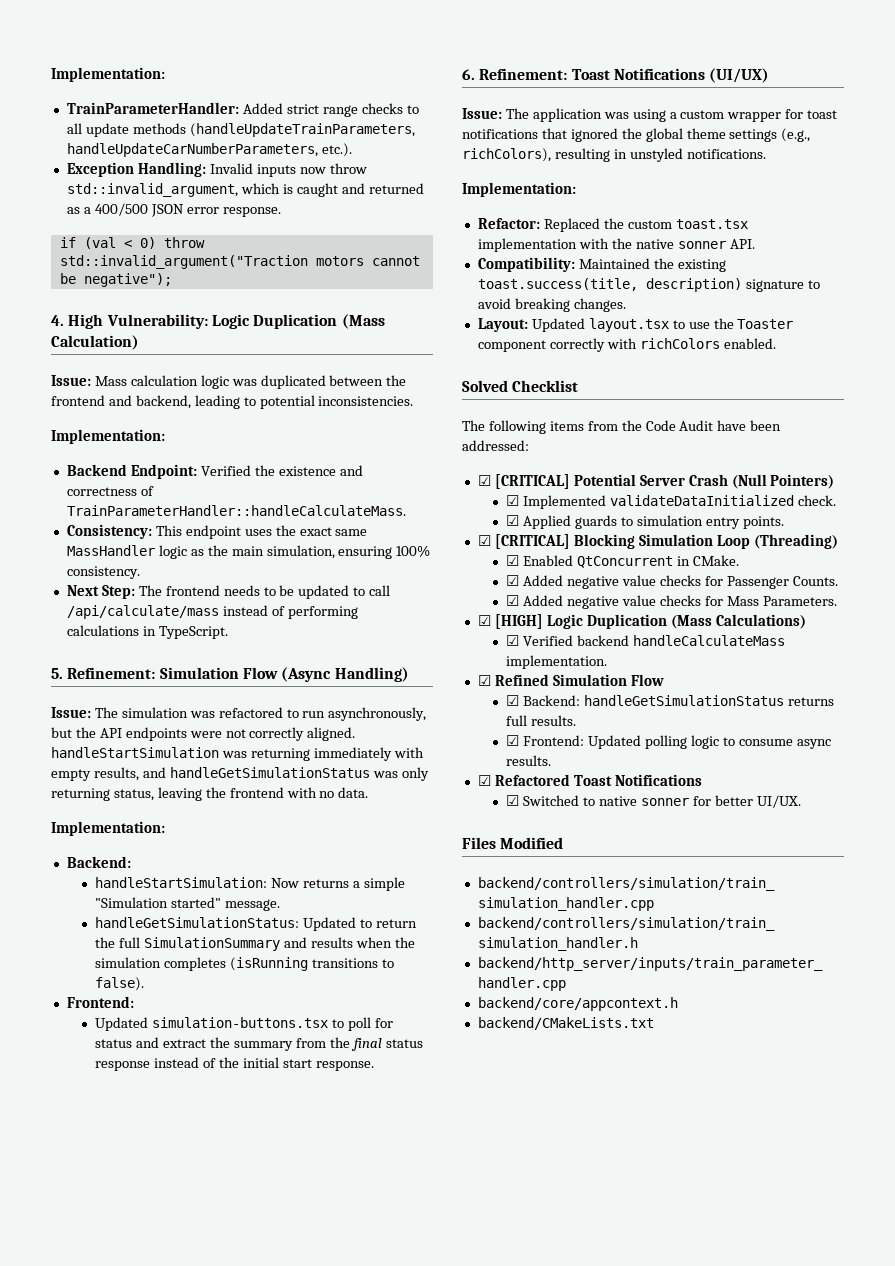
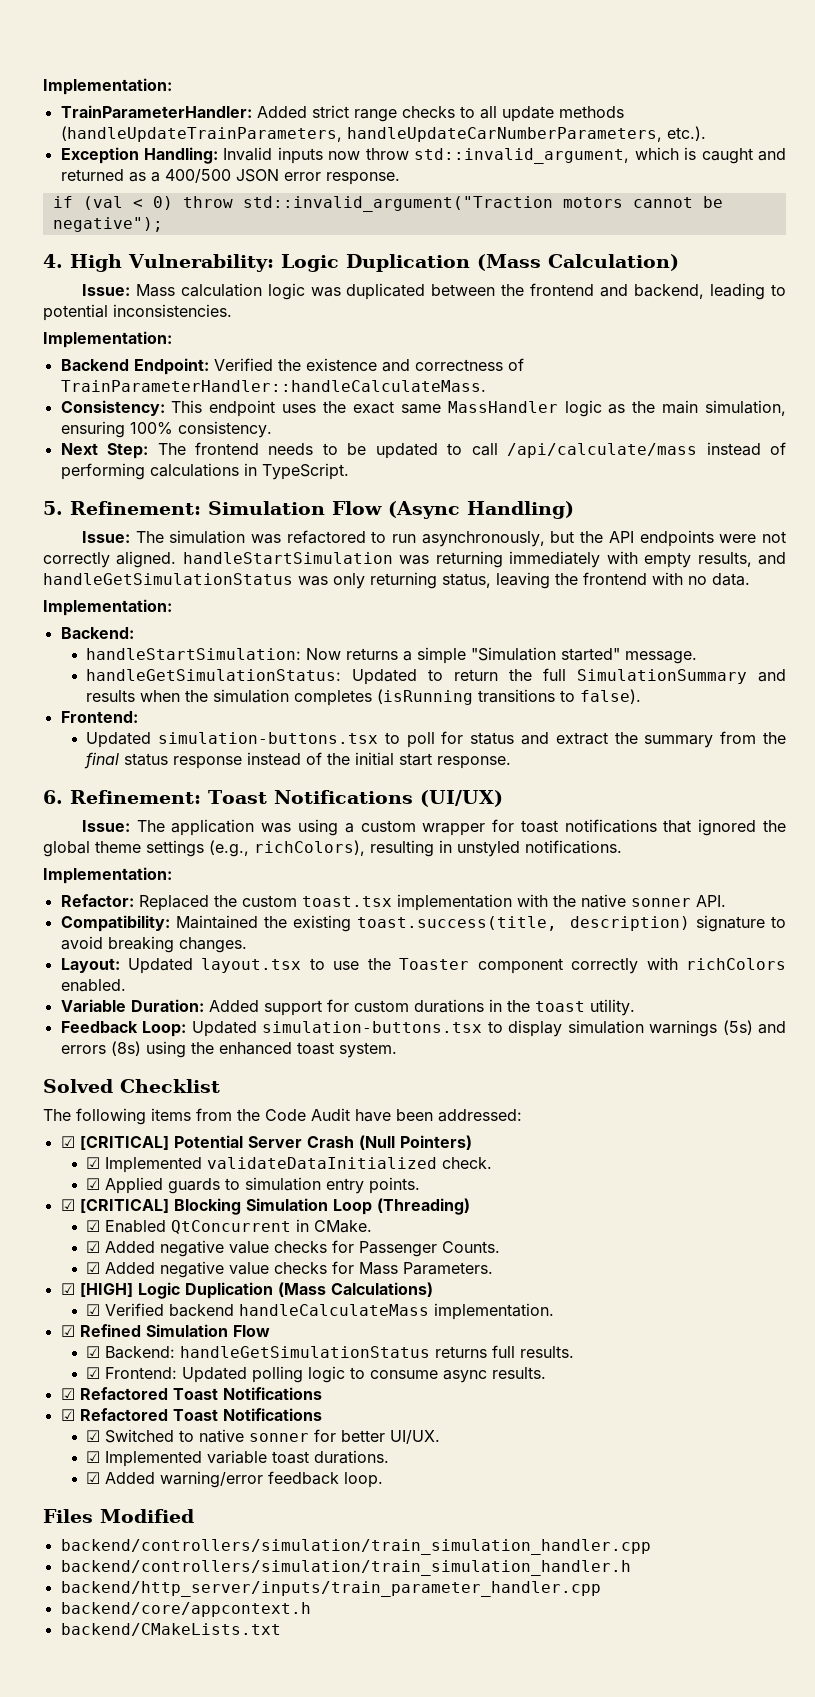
(776, 343) none -> [60,999,635,1016] [60,1020,787,1037] [60,1041,397,1058] // Variable Duration: Added support for custom durations in the toast utility. // Feedback Loop: Updated simulation-buttons.tsx to display simulation warnings (5s) and errors (8s) using the enhanced toast system.
(702, 780) none -> [60,1408,322,1421] // ☑ Refactored Toast Notifications
(801, 801) none -> [86,1450,390,1467] [86,1471,384,1488] // ☑ Implemented variable toast durations. // ☑ Added warning/error feedback loop.

